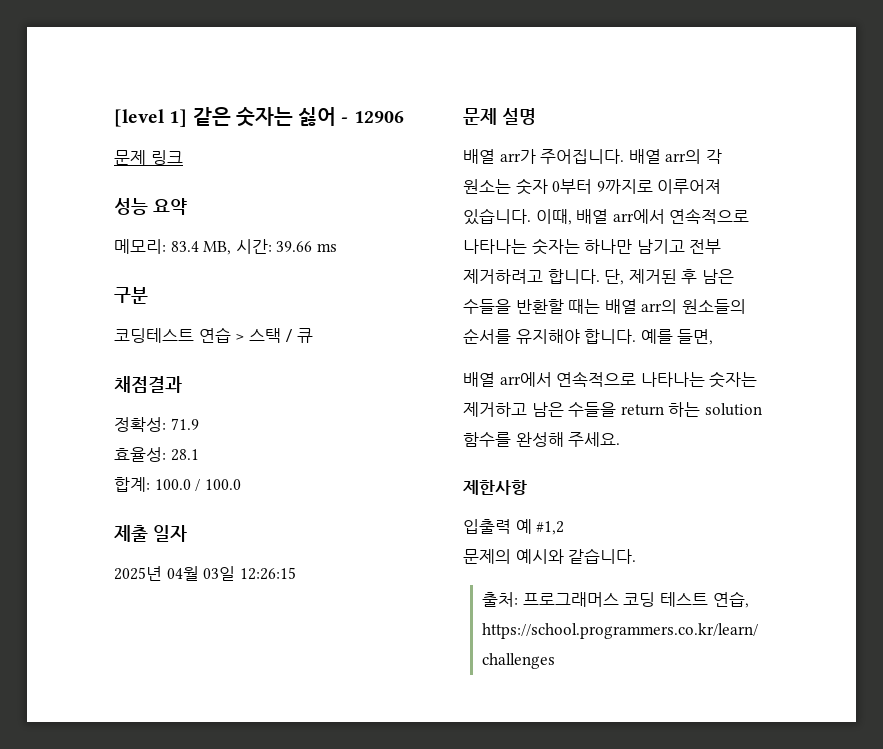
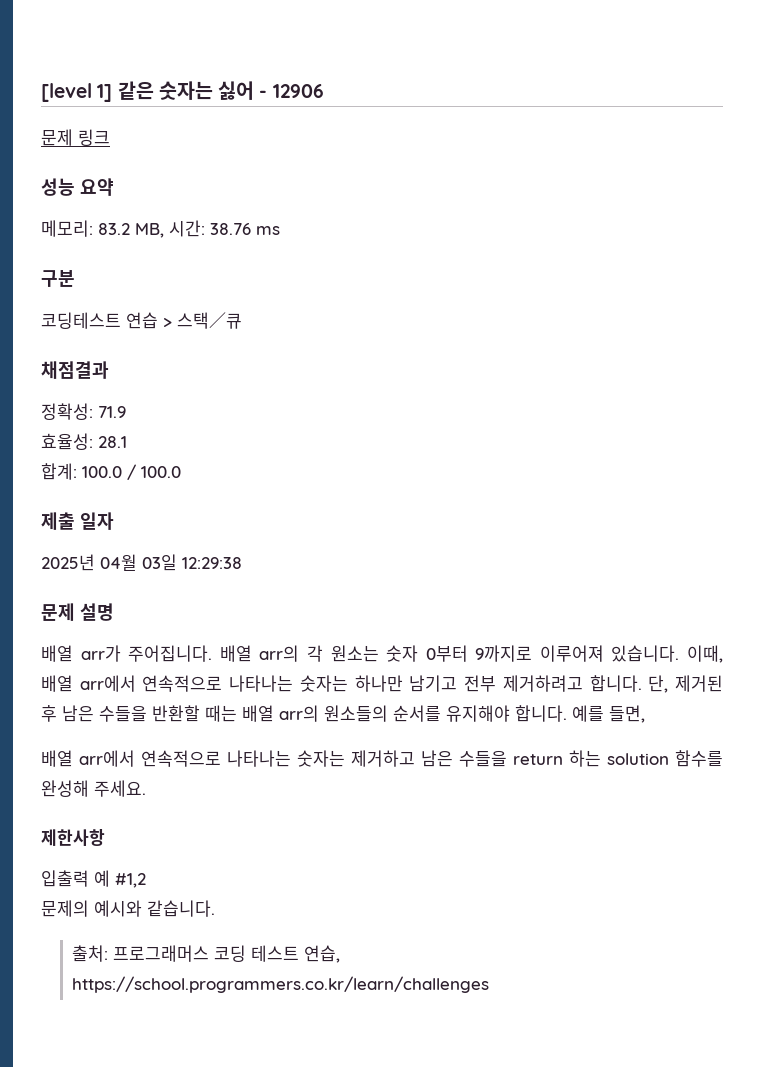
[170,241,199,252] 83.4 -> [98,223,130,235] 83.2
[276,241,313,252] 39.66 -> [210,223,251,235] 38.76
[239,567,296,580] 12:26:15 -> [182,557,242,569] 12:29:38

